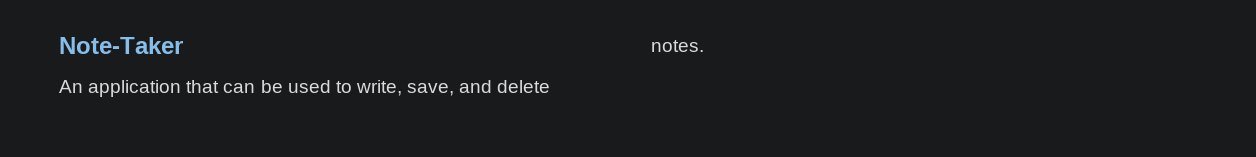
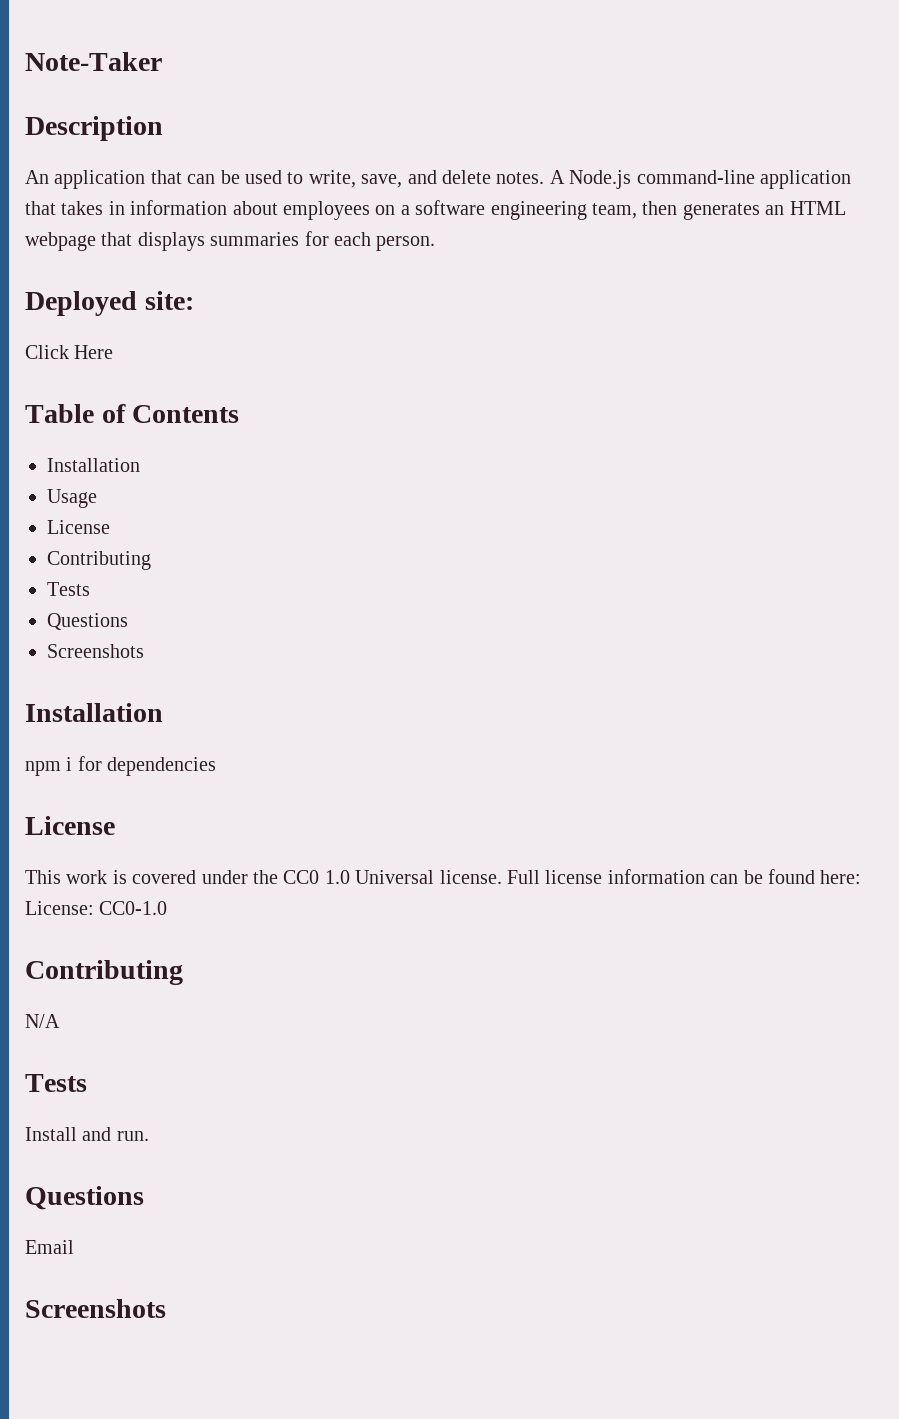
(183, 45) none -> [25,116,163,141] // Description
(704, 46) none -> [549,170,851,189] [25,200,846,220] [25,231,436,251] [25,291,194,316] [25,345,114,359] [25,404,240,423] [47,458,140,472] [47,489,97,508] [47,520,110,534] [47,551,151,570] [47,582,90,596] [47,613,128,630] [47,644,144,658] [25,703,163,722] [25,756,217,776] [25,816,115,835] [25,869,862,884] [25,901,168,915] [25,960,183,985] [25,1014,60,1028] [25,1074,87,1092] [25,1127,149,1141] [25,1186,144,1210] [25,1240,74,1254] [25,1299,166,1318] A Node.js command-line application that takes in information about employees on a software engineering team, then generates an HTML webpage that displays summaries for each person. // Deployed site: // Click Here // Table of Contents // Installation // Usage // License // Contributing // Tests // Questions // Screenshots // Installation // npm i for dependencies // License // This work is covered under the CC0 1.0 Universal license. Full license information can be found here: License: CC0-1.0 // Contributing // N/A // Tests // Install and run. // Questions // Email // Screenshots

